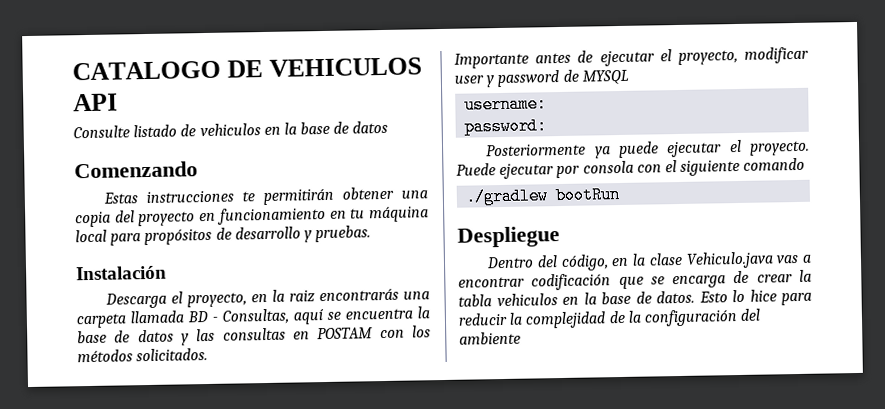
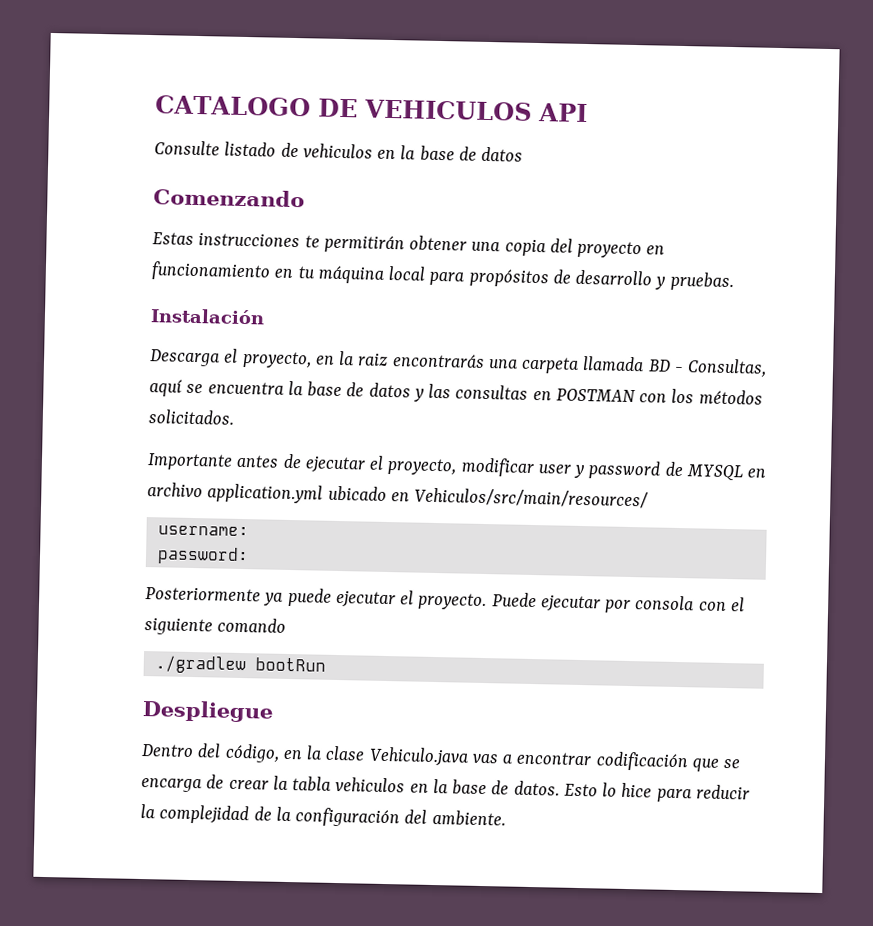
[317,327,374,340] POSTAM -> [555,388,636,403] POSTMAN
(629, 77) none -> [747,468,767,478] [147,482,650,509] en archivo application.yml ubicado en Vehiculos/src/main/resources/
[459,331,521,345] ambiente -> [431,809,506,827] ambiente.

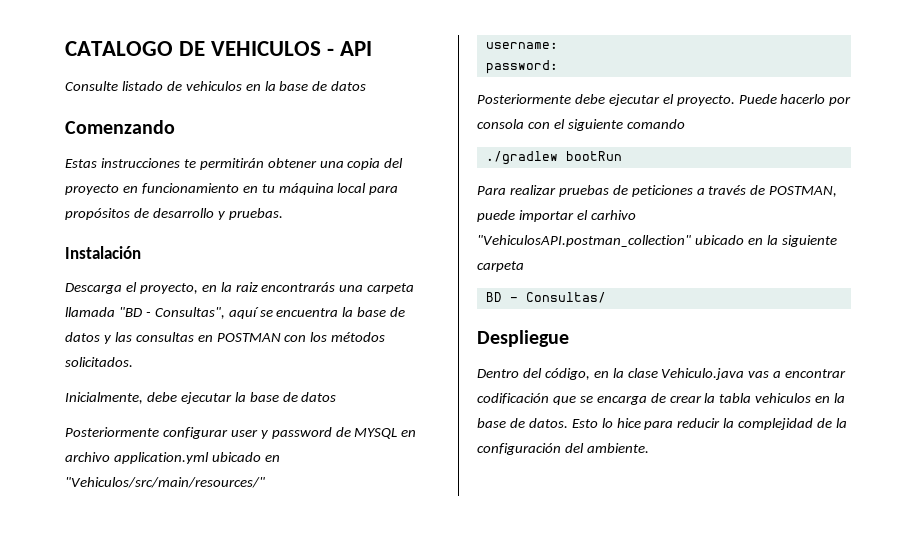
(532, 110) none -> [327,48,335,56] -
[647,358,768,378] BD - Consultas, -> [118,307,225,319] "BD - Consultas",
[147,453,535,478] Importante antes de ejecutar el proyecto, modificar -> [65,392,337,404] [65,427,228,439] Inicialmente, debe ejecutar la base de datos // Posteriormente configurar
[414,487,650,509] Vehiculos/src/main/resources/ -> [65,477,265,488] "Vehiculos/src/main/resources/"
[263,587,332,607] ya puede -> [574,94,605,104] debe
[539,595,601,613] ejecutar -> [780,94,826,104] hacerlo
(326, 664) none -> [477,185,838,197] [477,210,636,222] [477,235,837,247] [477,261,524,272] [485,292,606,303] // Para realizar pruebas de peticiones a través de POSTMAN, puede importar el carhivo "VehiculosAPI.postman_collection" ubicado en la siguiente carpeta // BD - Consultas/

